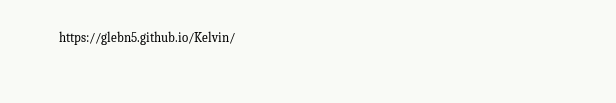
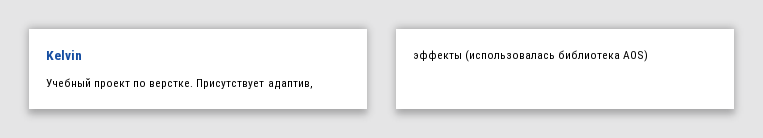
[59,31,235,45] https://glebn5.github.io/Kelvin/ -> [46,50,82,60] [46,78,313,90] [413,50,649,62] Kelvin // Учебный проект по верстке. Присутствует адаптив, эффекты (использовалась библиотека AOS)

